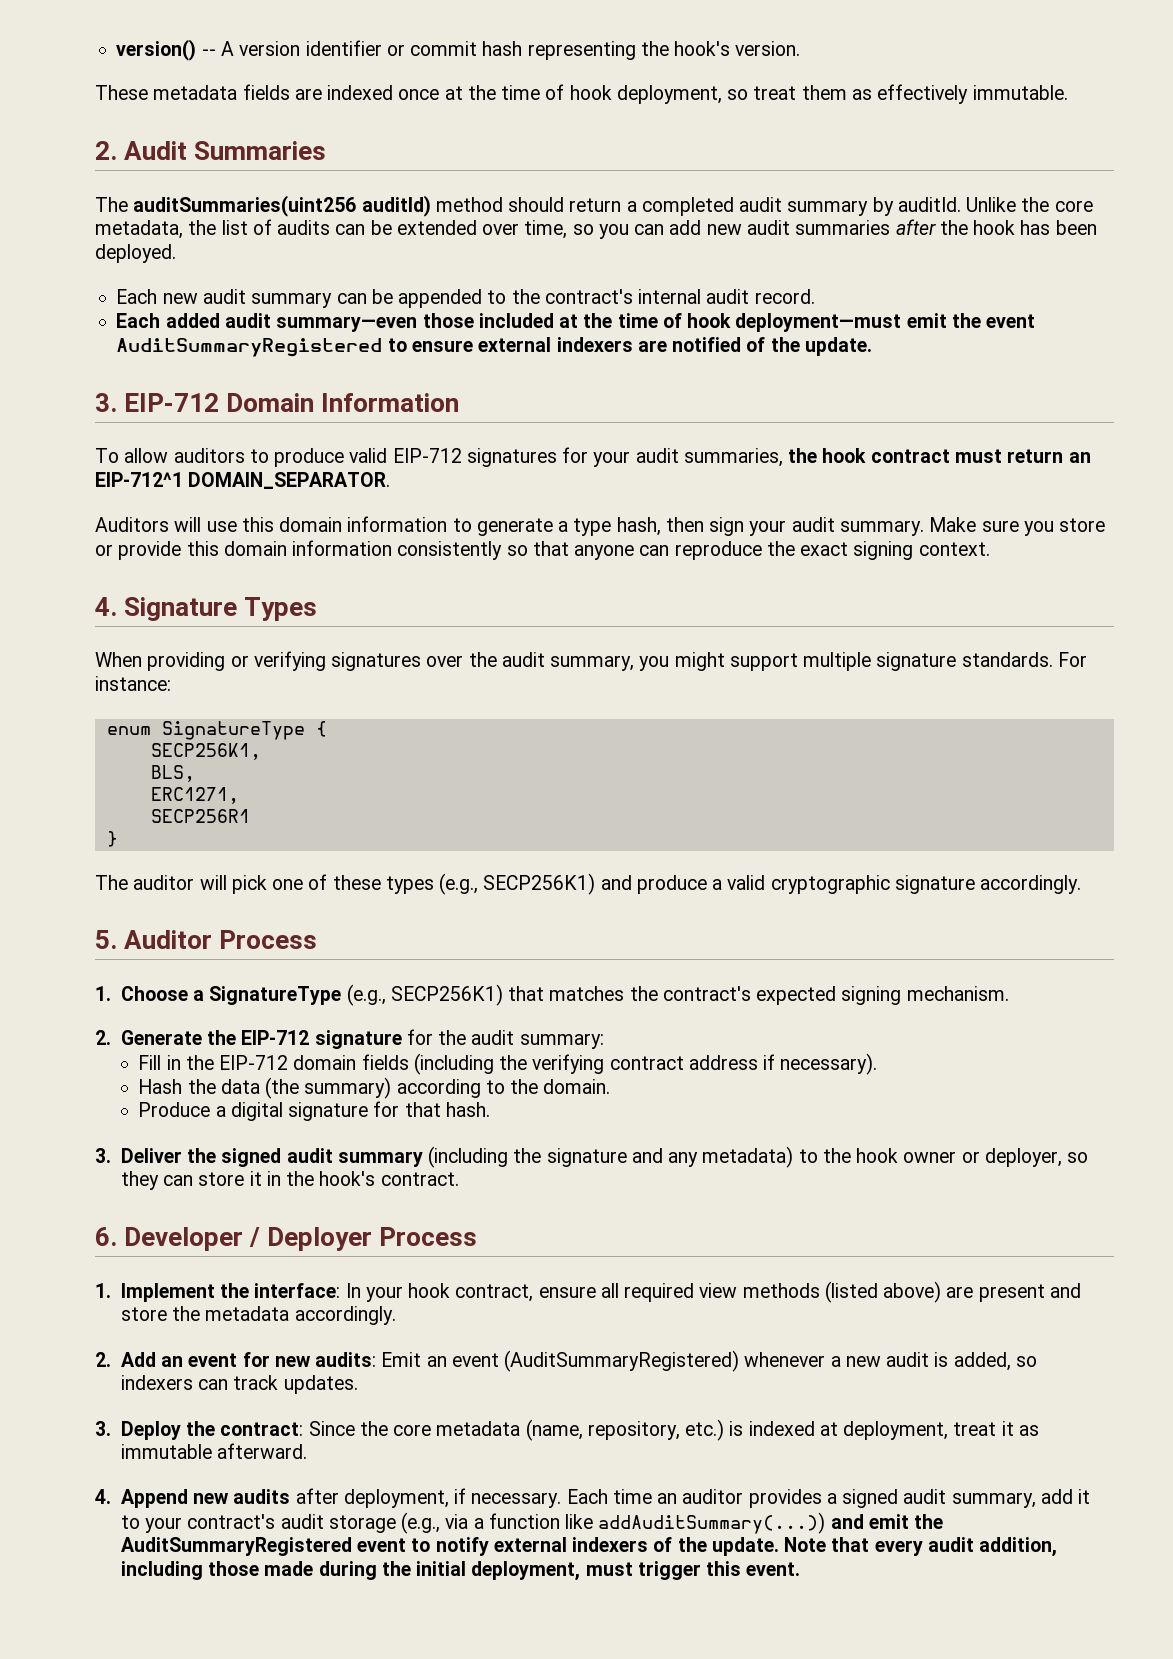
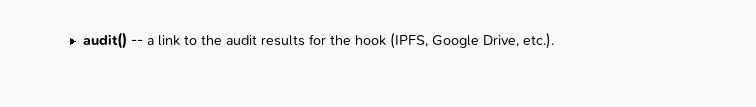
[116,39,801,61] [95,84,1068,104] [95,141,327,160] [95,195,1093,217] [95,219,1097,239] [95,244,176,263] [116,289,815,308] [116,313,1036,332] [116,337,872,357] [95,393,460,412] [95,447,1091,467] [95,472,391,489] [95,516,1106,536] [95,540,990,560] [95,597,318,621] [95,651,1087,671] [95,676,171,691] [106,721,327,740] [150,743,261,760] [150,765,195,782] [150,787,239,804] [150,809,250,823] [106,831,118,847] [95,873,1082,895] [95,930,318,949] [95,984,1009,1006] [95,1029,604,1049] [138,1053,878,1075] [138,1077,611,1099] [138,1101,490,1121] [95,1146,1089,1168] [120,1171,459,1190] [95,1227,478,1251] [95,1281,1081,1303] [120,1306,396,1325] [95,1350,1037,1372] [120,1375,358,1394] [95,1419,1039,1441] [120,1443,308,1459] [95,1488,1091,1508] [120,1512,944,1534] [120,1537,1058,1557] [120,1561,801,1581] version() -- A version identifier or commit hash representing the hook's version. // These metadata fields are indexed once at the time of hook deployment, so treat them as effectively immutable. // 2. Audit Summaries // The auditSummaries(uint256 auditId) method should return a completed audit summary by auditId. Unlike the core metadata, the list of audits can be extended over time, so you can add new audit summaries after the hook has been deployed. // Each new audit summary can be appended to the contract's internal audit record. // Each added audit summary—even those included at the time of hook deployment—must emit the event AuditSummaryRegistered to ensure external indexers are notified of the update. // 3. EIP-712 Domain Information // To allow auditors to produce valid EIP‑712 signatures for your audit summaries, the hook contract must return an EIP‑712^1 DOMAIN_SEPARATOR. // Auditors will use this domain information to generate a type hash, then sign your audit summary. Make sure you store or provide this domain information consistently so that anyone can reproduce the exact signing context. // 4. Signature Types // When providing or verifying signatures over the audit summary, you might support multiple signature standards. For instance: // enum SignatureType { // SECP256K1, // BLS, // ERC1271, // SECP256R1 // } // The auditor will pick one of these types (e.g., SECP256K1) and produce a valid cryptographic signature accordingly. // 5. Auditor Process // 1. Choose a SignatureType (e.g., SECP256K1) that matches the contract's expected signing mechanism. // 2. Generate the EIP-712 signature for the audit summary: // Fill in the EIP-712 domain fields (including the verifying contract address if necessary). // Hash the data (the summary) according to the domain. // Produce a digital signature for that hash. // 3. Deliver the signed audit summary (including the signature and any metadata) to the hook owner or deployer, so they can store it in the hook's contract. // 6. Developer / Deployer Process // 1. Implement the interface: In your hook contract, ensure all required view methods (listed above) are present and store the metadata accordingly. // 2. Add an event for new audits: Emit an event (AuditSummaryRegistered) whenever a new audit is added, so indexers can track updates. // 3. Deploy the contract: Since the core metadata (name, repository, etc.) is indexed at deployment, treat it as immutable afterward. // 4. Append new audits after deployment, if necessary. Each time an auditor provides a signed audit summary, add it to your contract's audit storage (e.g., via a function like addAuditSummary(...)) and emit the AuditSummaryRegistered event to notify external indexers of the update. Note that every audit addition, including those made during the initial deployment, must trigger this event. -> [82,32,554,49] audit() -- a link to the audit results for the hook (IPFS, Google Drive, etc.).

